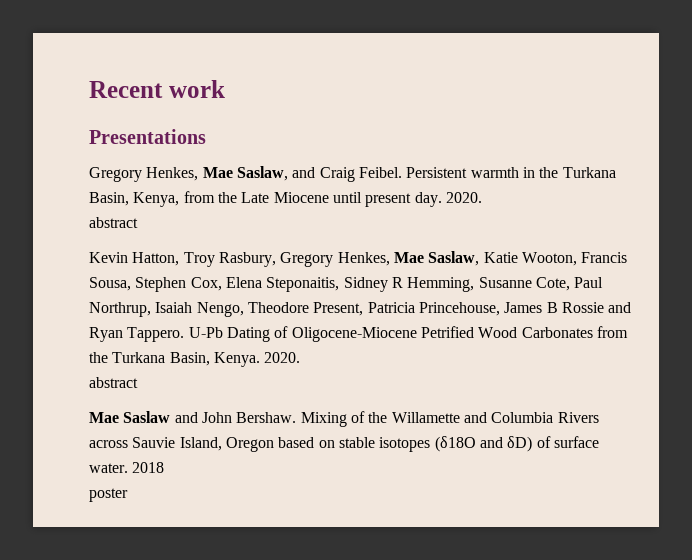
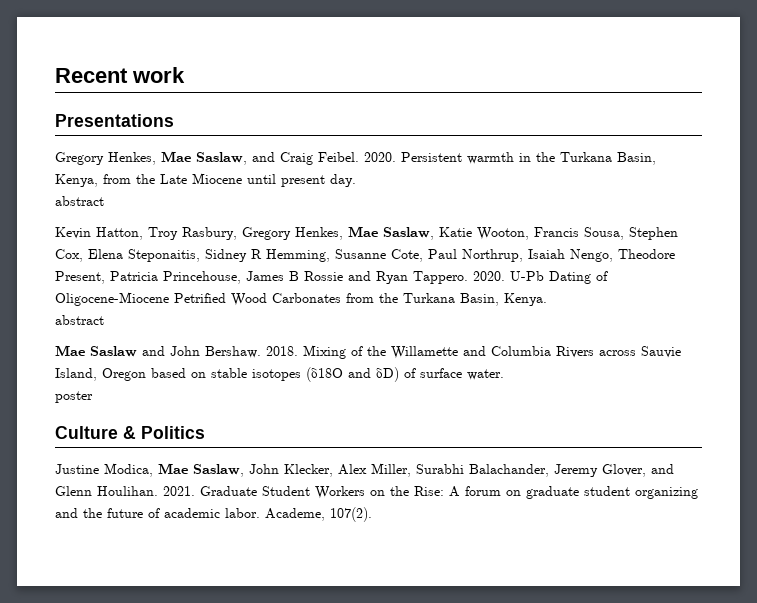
(402, 172) none -> [364,152,396,162] 2020.
[445,192,482,203] 2020. -> (356, 180) none
(185, 334) none -> [473,271,505,281] 2020.
[264,352,301,363] 2020. -> (547, 299) none
(297, 417) none -> [266,346,298,356] 2018.
[132,462,165,473] 2018 -> (504, 374) none
(128, 495) none -> [55,426,205,439] [55,463,674,477] [55,486,698,499] [55,507,372,522] // Culture & Politics // Justine Modica, Mae Saslaw, John Klecker, Alex Miller, Surabhi Balachander, Jeremy Glover, and Glenn Houlihan. 2021. Graduate Student Workers on the Rise: A forum on graduate student organizing and the future of academic labor. Academe, 107(2).

